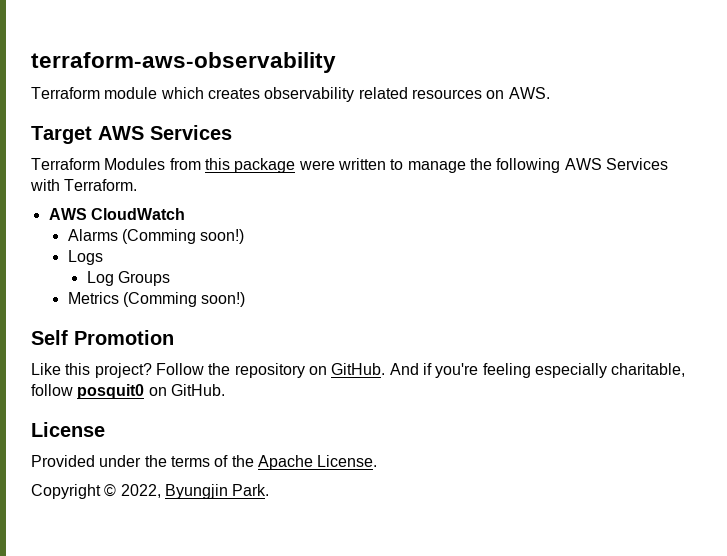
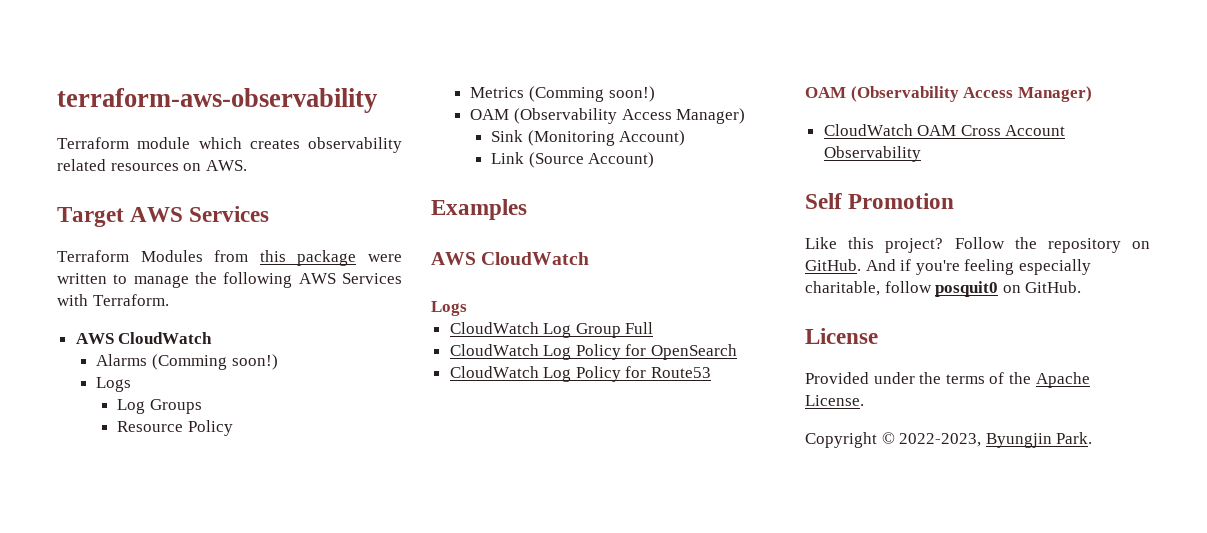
(171, 278) none -> [117,420,233,436] // Resource Policy
(246, 299) none -> [470,108,746,124] [491,130,686,146] [491,152,655,168] [431,199,527,220] [431,252,590,265] [431,301,467,316] [449,322,654,338] [449,344,738,360] [449,366,712,382] [805,86,1092,102] [823,124,1066,136] [823,146,921,162] // OAM (Observability Access Manager) // Sink (Monitoring Account) // Link (Source Account) // Examples // AWS CloudWatch // Logs // CloudWatch Log Group Full // CloudWatch Log Policy for OpenSearch // CloudWatch Log Policy for Route53 // OAM (Observability Access Manager) // CloudWatch OAM Cross Account Observability
[120,484,161,498] 2022, -> [899,433,982,447] 2022-2023,

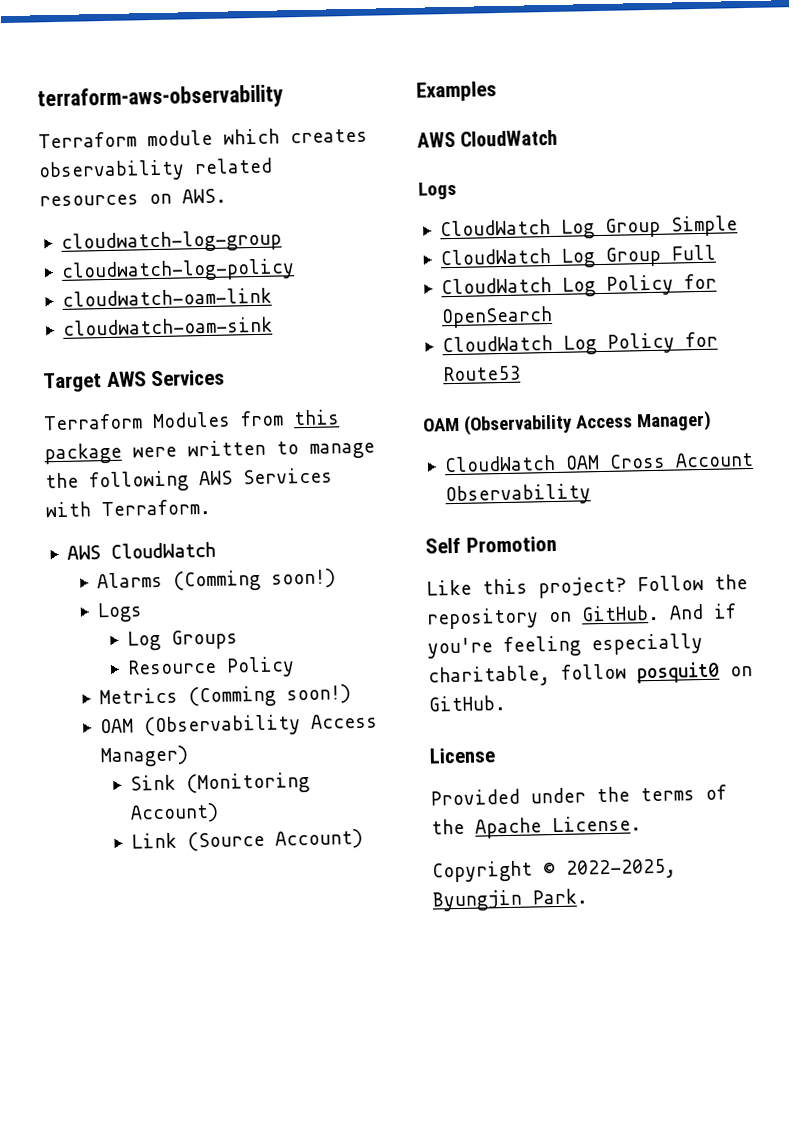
(247, 165) none -> [60,229,282,254] [60,258,295,283] [61,287,272,307] [61,316,273,336] // cloudwatch-log-group // cloudwatch-log-policy // cloudwatch-oam-link // cloudwatch-oam-sink
(467, 308) none -> [439,215,738,239] // CloudWatch Log Group Simple
[899,433,982,447] 2022-2023, -> [566,858,677,880] 2022-2025,

